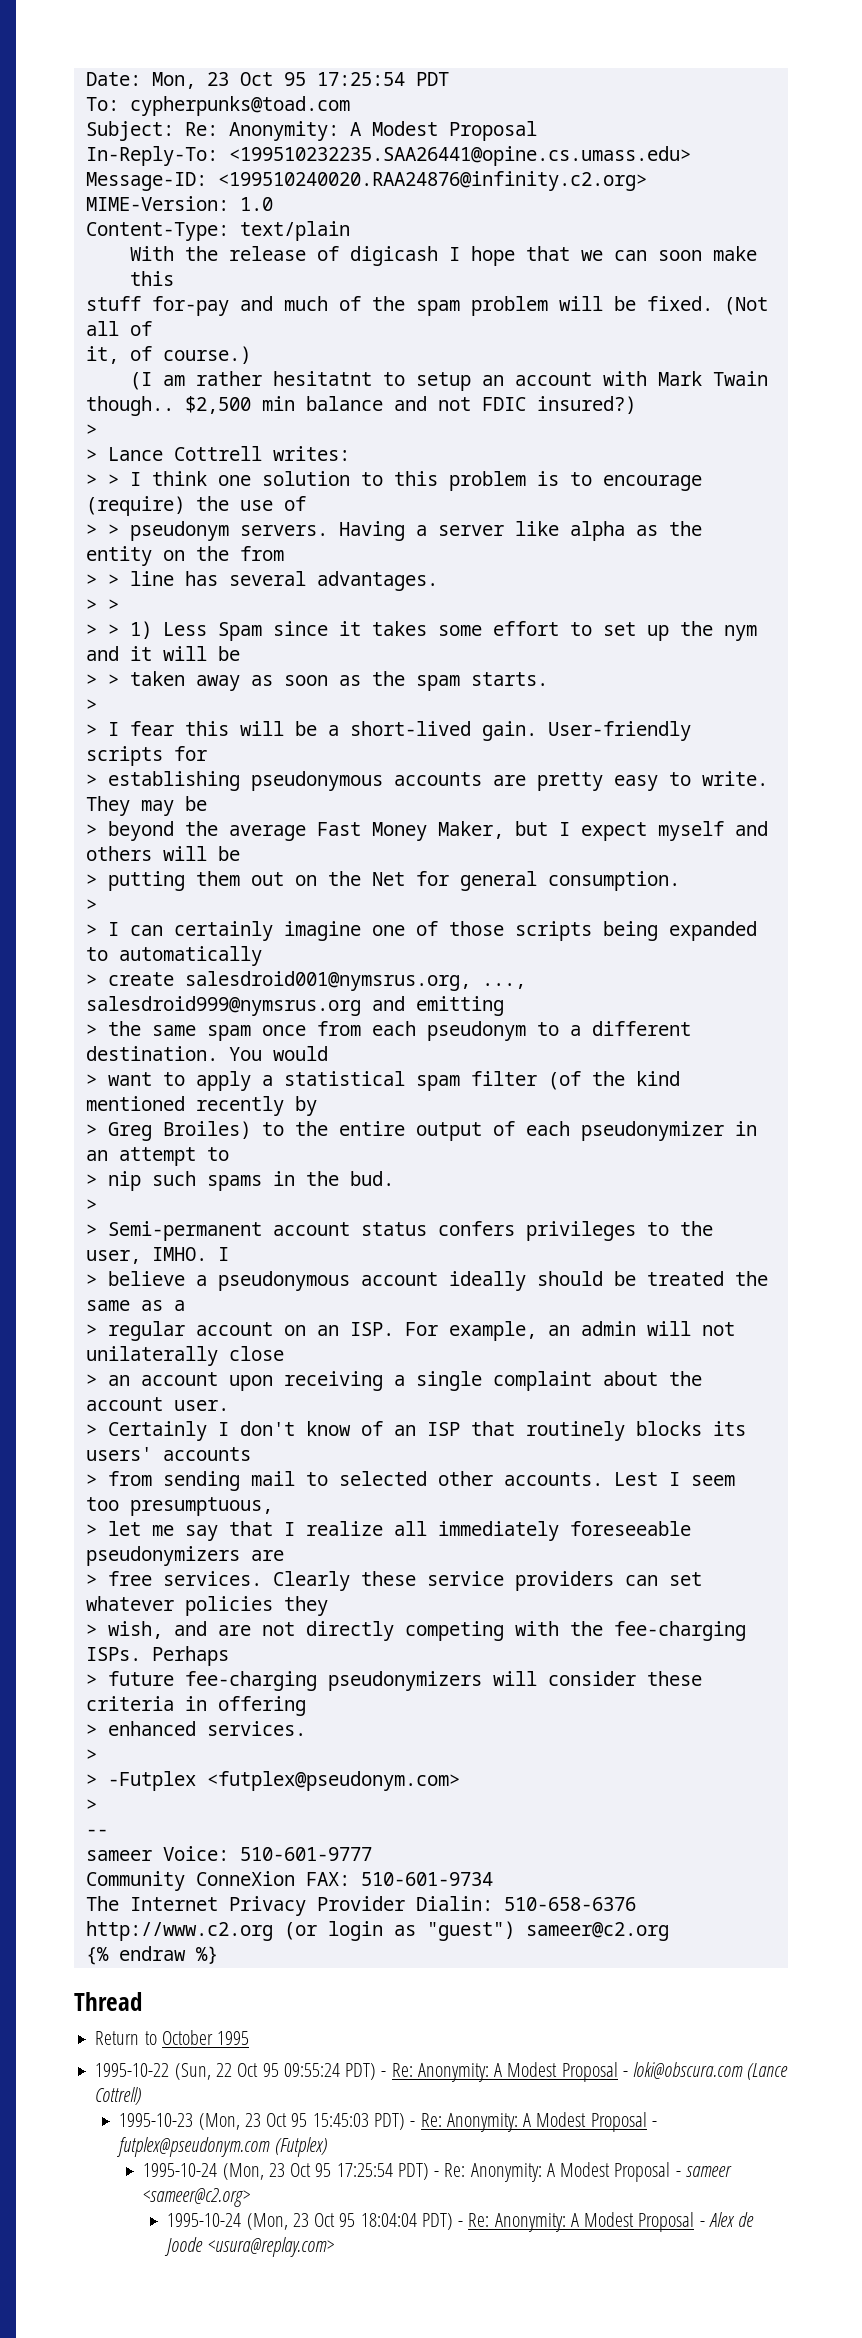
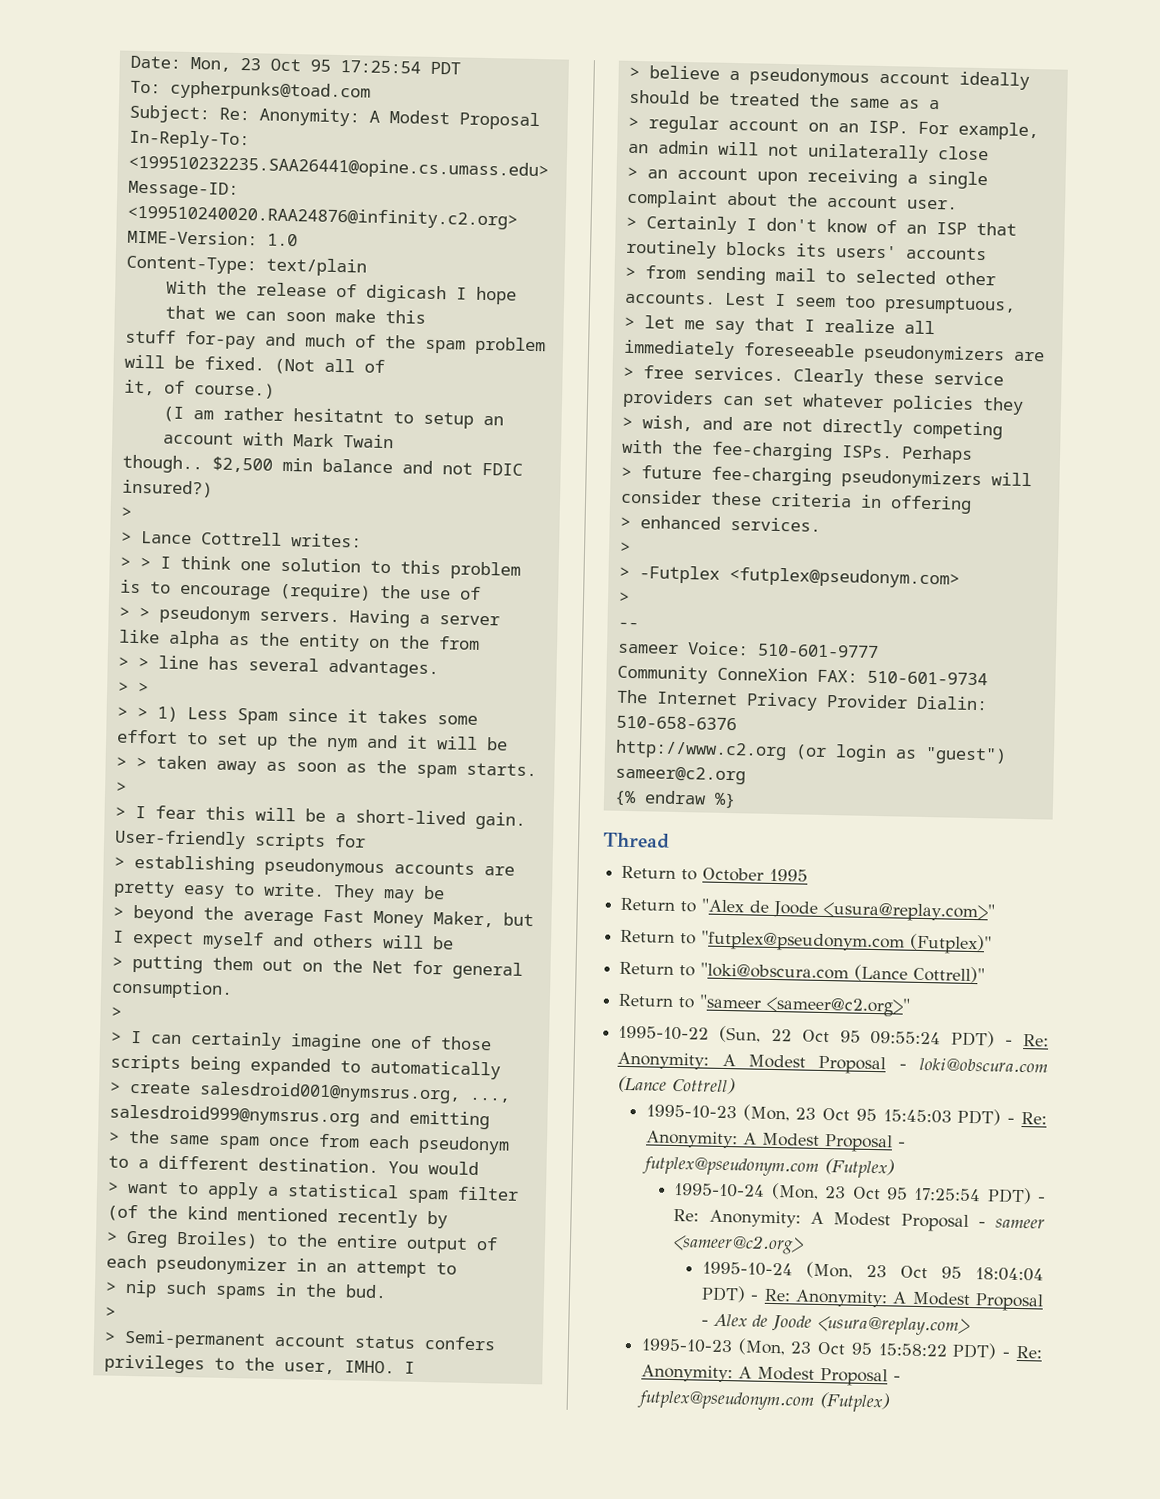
(250, 2038) none -> [620,897,996,923] [620,929,993,955] [619,961,986,984] [618,993,912,1017] // Return to "Alex de Joode <usura@replay.com>" // Return to "futplex@pseudonym.com (Futplex)" // Return to "loki@obscura.com (Lance Cottrell)" // Return to "sameer <sameer@c2.org>"
(335, 2247) none -> [640,1338,1043,1360] [640,1364,901,1387] [636,1390,891,1413] // 1995-10-23 (Mon, 23 Oct 95 15:58:22 PDT) - Re: Anonymity: A Modest Proposal - futplex@pseudonym.com (Futplex)

